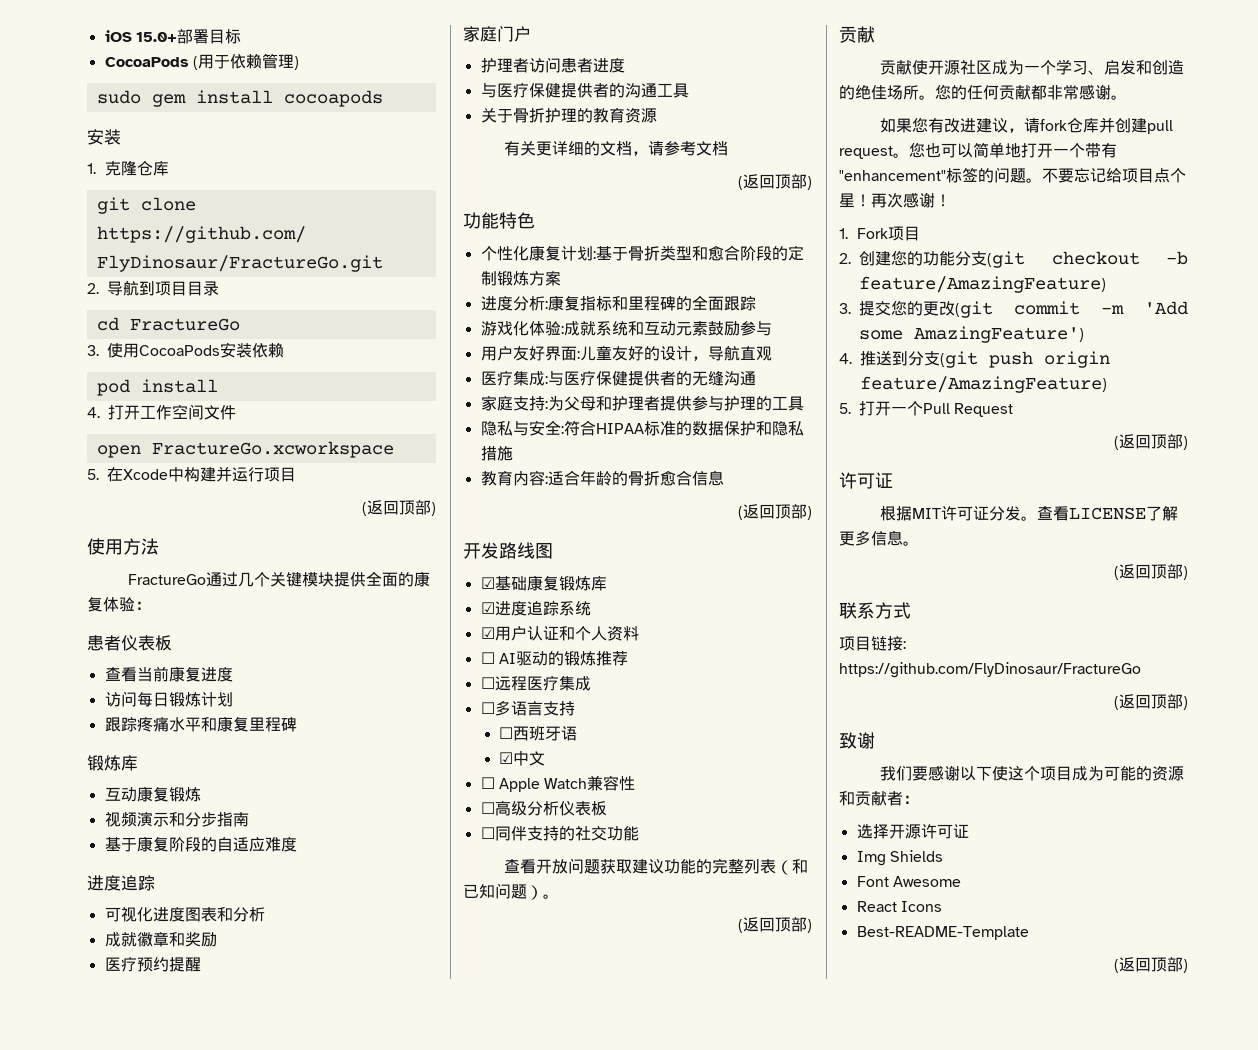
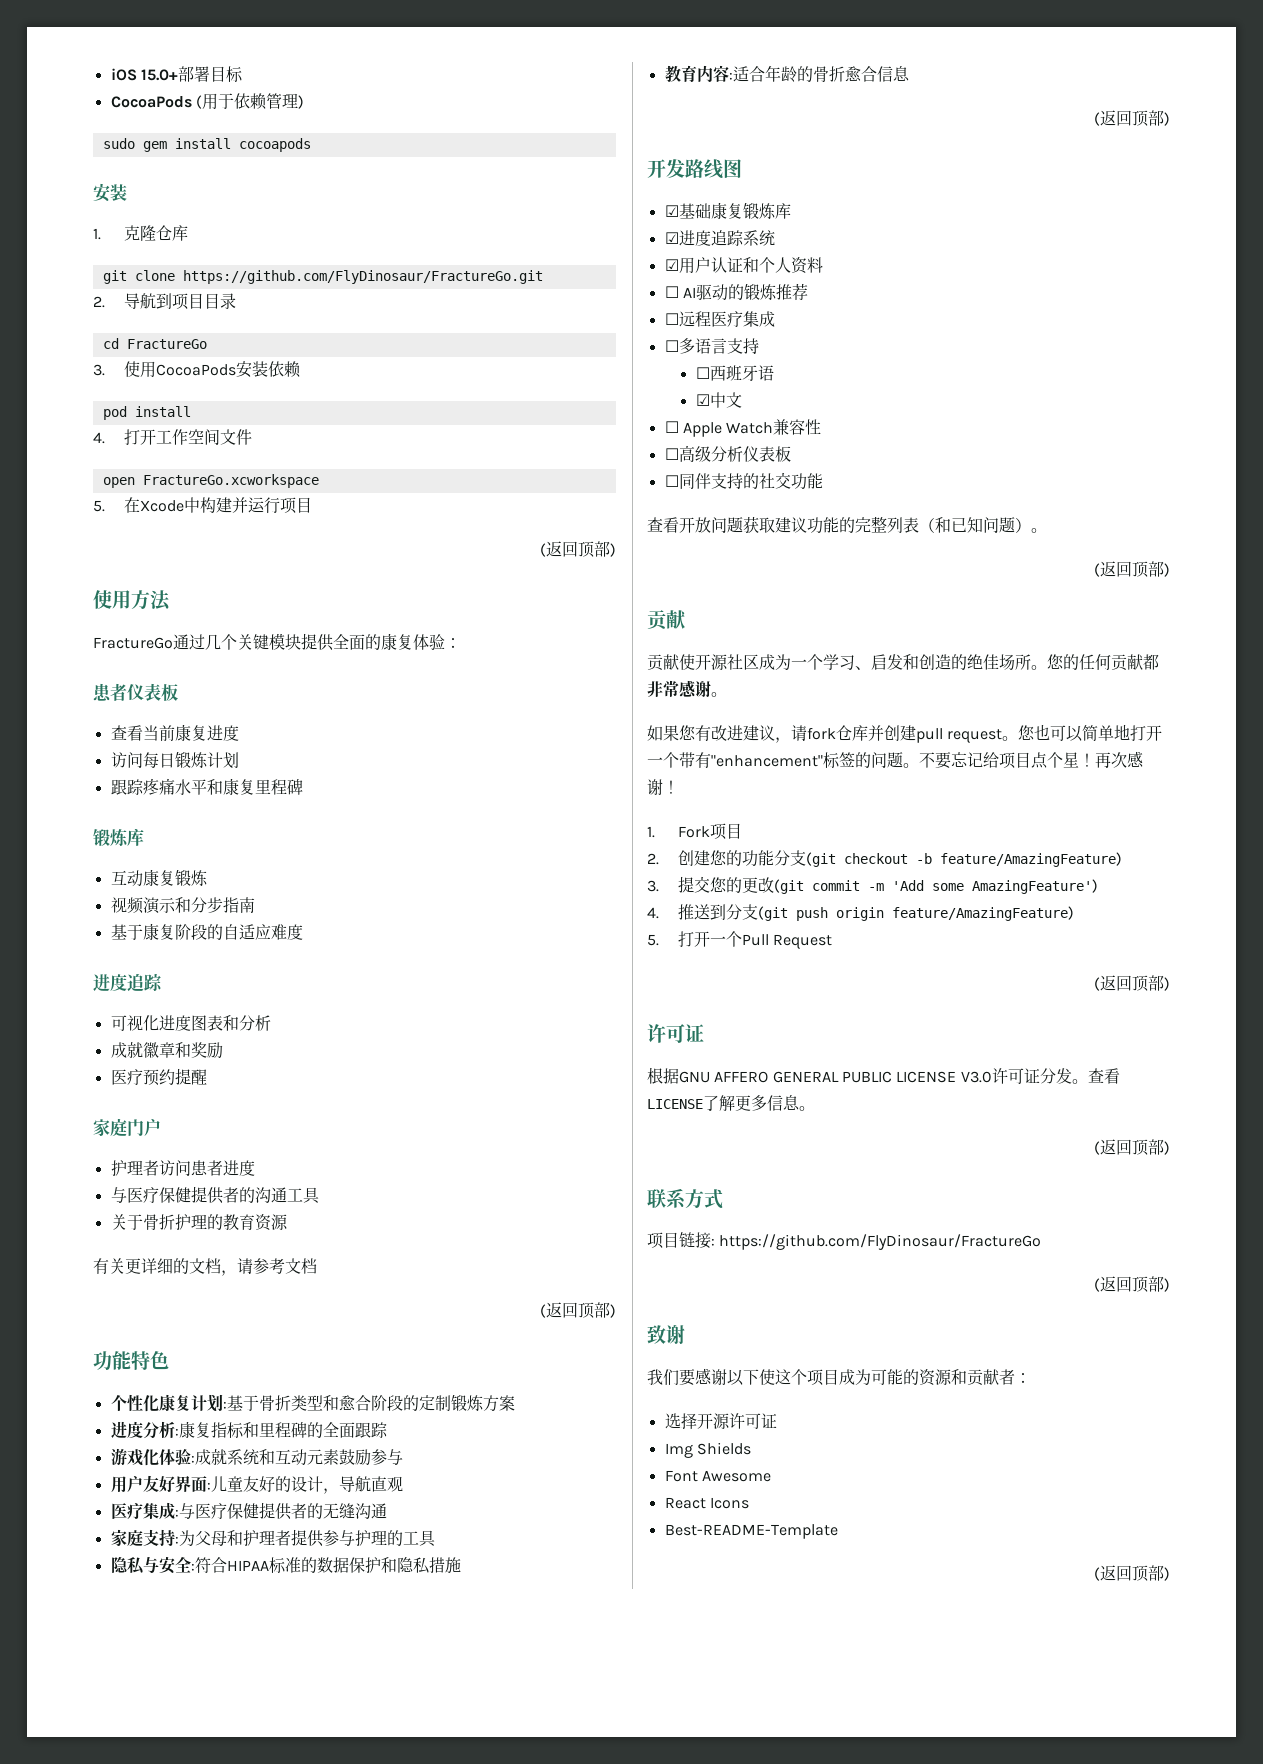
[912,508,942,519] MIT -> [679,1071,992,1083] GNU AFFERO GENERAL PUBLIC LICENSE V3.0

